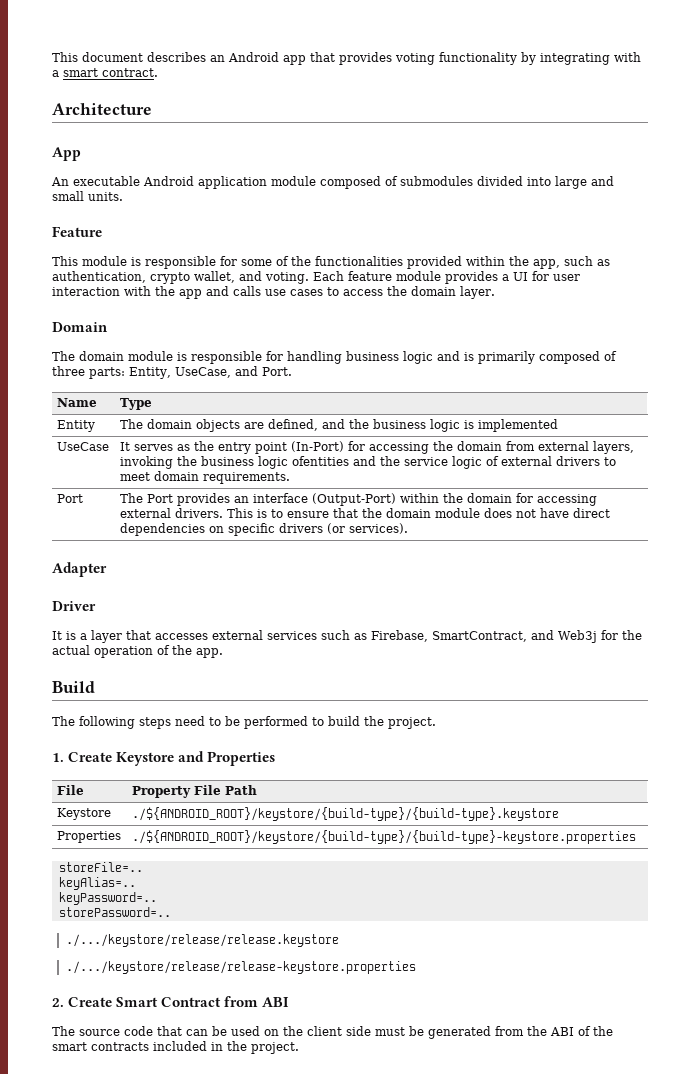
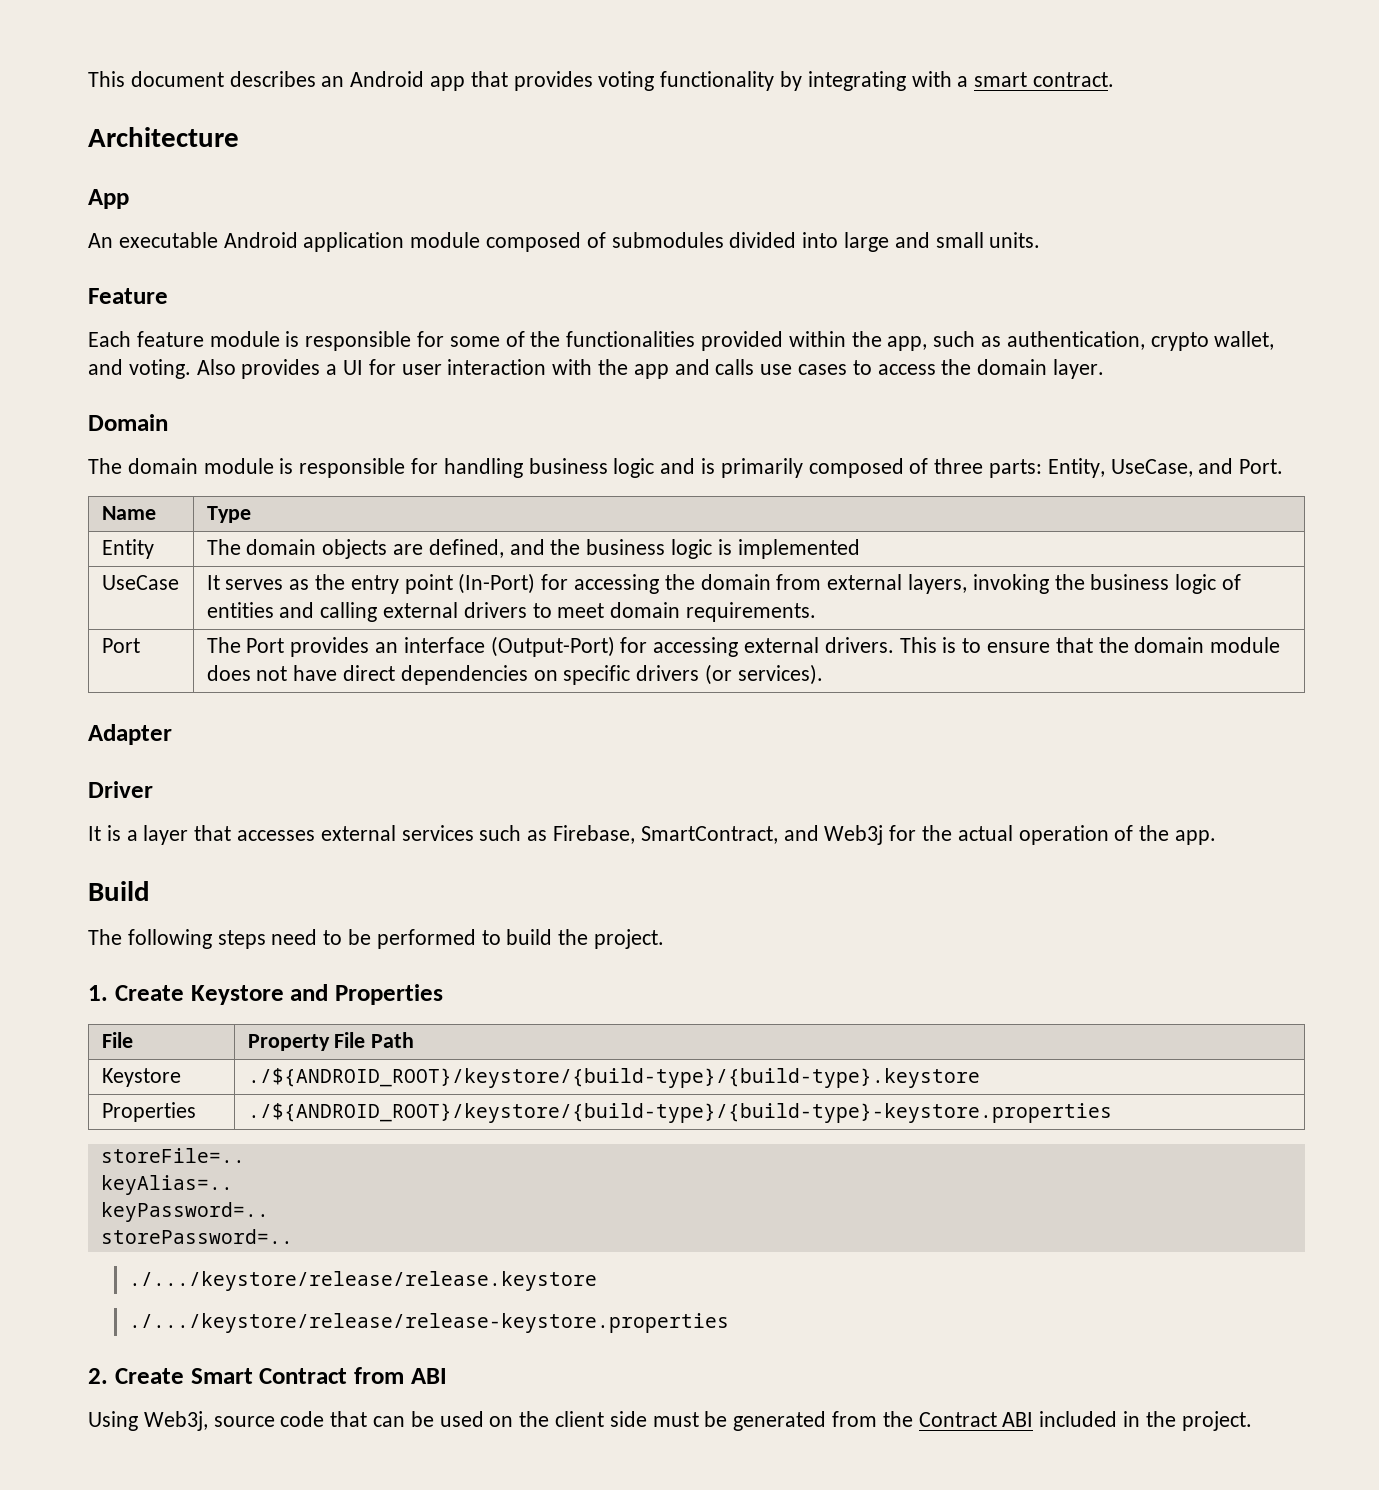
[52,256,78,266] This -> [88,331,204,347] Each feature
[313,271,441,281] Each feature module -> [196,359,236,375] Also
[292,456,500,469] ofentities and the service logic of -> [1222,574,1242,590] [206,602,378,622] of entities and calling
[400,493,513,503] within the domain -> (615, 646) none
[52,1026,75,1036] The -> [88,1411,208,1431] Using Web3j,
[550,1026,613,1036] [52,1042,149,1051] ABI of the smart contracts -> [918,1412,1034,1427] Contract ABI

